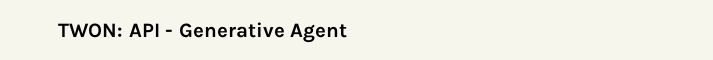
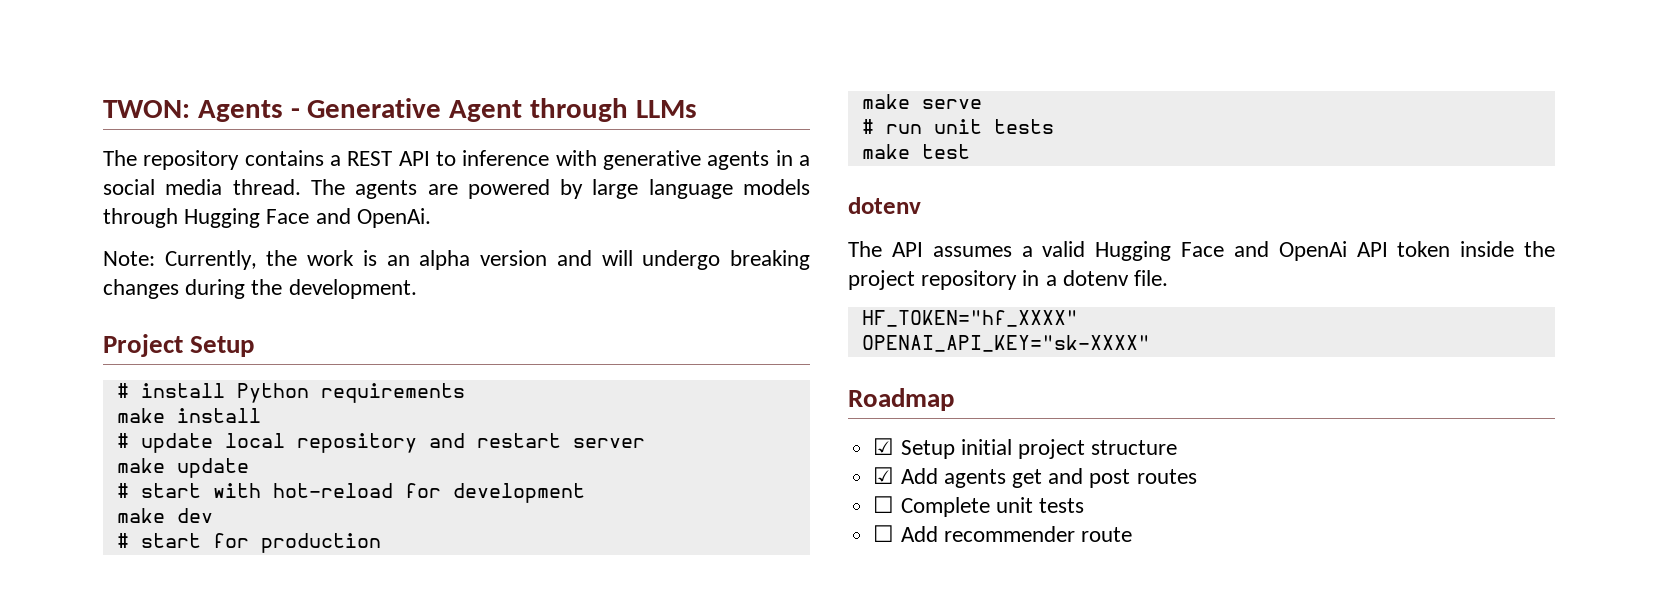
[128,23,160,37] API -> [197,100,283,122] Agents
(348, 33) none -> [530,98,697,122] [103,150,810,170] [103,179,810,199] [103,208,431,228] [103,250,811,270] [103,279,417,299] [103,334,255,357] [116,383,465,403] [116,408,261,423] [116,433,645,453] [116,458,249,478] [116,483,585,503] [116,508,213,523] [116,533,381,553] [861,94,982,109] [861,119,1054,134] [861,144,970,159] [848,197,921,214] [848,241,1555,261] [848,270,1169,290] [861,310,1078,327] [861,335,1150,352] [848,388,954,411] [873,438,1178,459] [873,467,1197,488] [873,496,1084,517] [873,525,1132,542] through LLMs // The repository contains a REST API to inference with generative agents in a social media thread. The agents are powered by large language models through Hugging Face and OpenAi. // Note: Currently, the work is an alpha version and will undergo breaking changes during the development. // Project Setup // # install Python requirements // make install // # update local repository and restart server // make update // # start with hot-reload for development // make dev // # start for production // make serve // # run unit tests // make test // dotenv // The API assumes a valid Hugging Face and OpenAi API token inside the project repository in a dotenv file. // HF_TOKEN="hf_XXXX" // OPENAI_API_KEY="sk-XXXX" // Roadmap // ☑ Setup initial project structure // ☑ Add agents get and post routes // ☐ Complete unit tests // ☐ Add recommender route

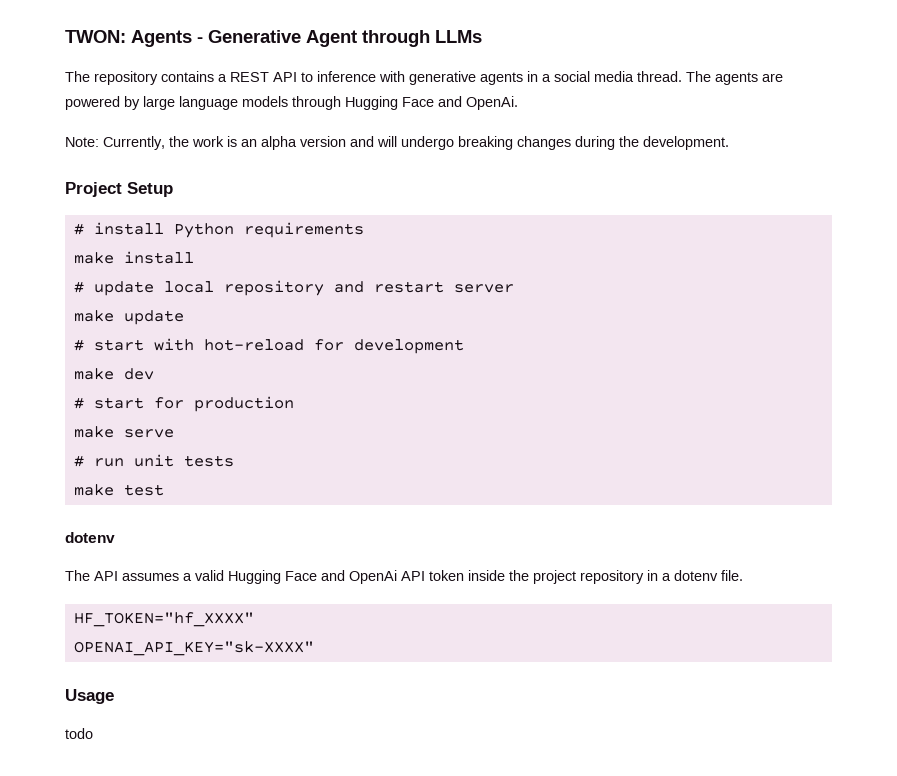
[848,388,954,411] [873,438,1178,459] [873,467,1197,488] [873,496,1084,517] [873,525,1132,542] Roadmap // ☑ Setup initial project structure // ☑ Add agents get and post routes // ☐ Complete unit tests // ☐ Add recommender route -> [65,689,114,704] [65,728,93,739] Usage // todo

